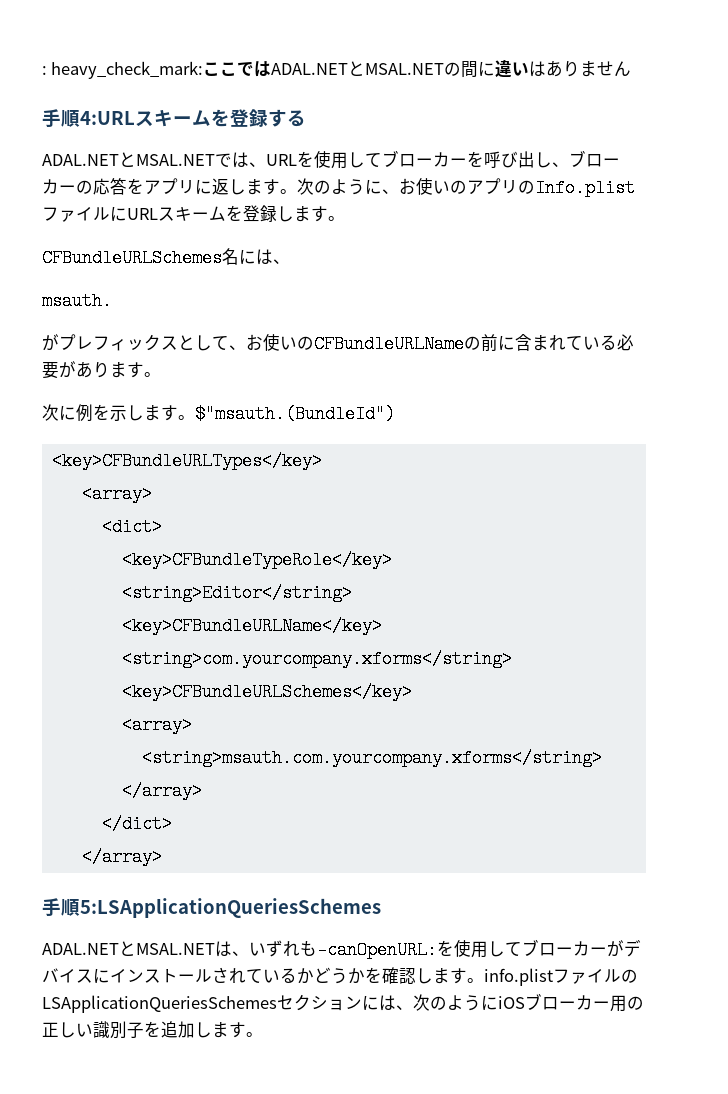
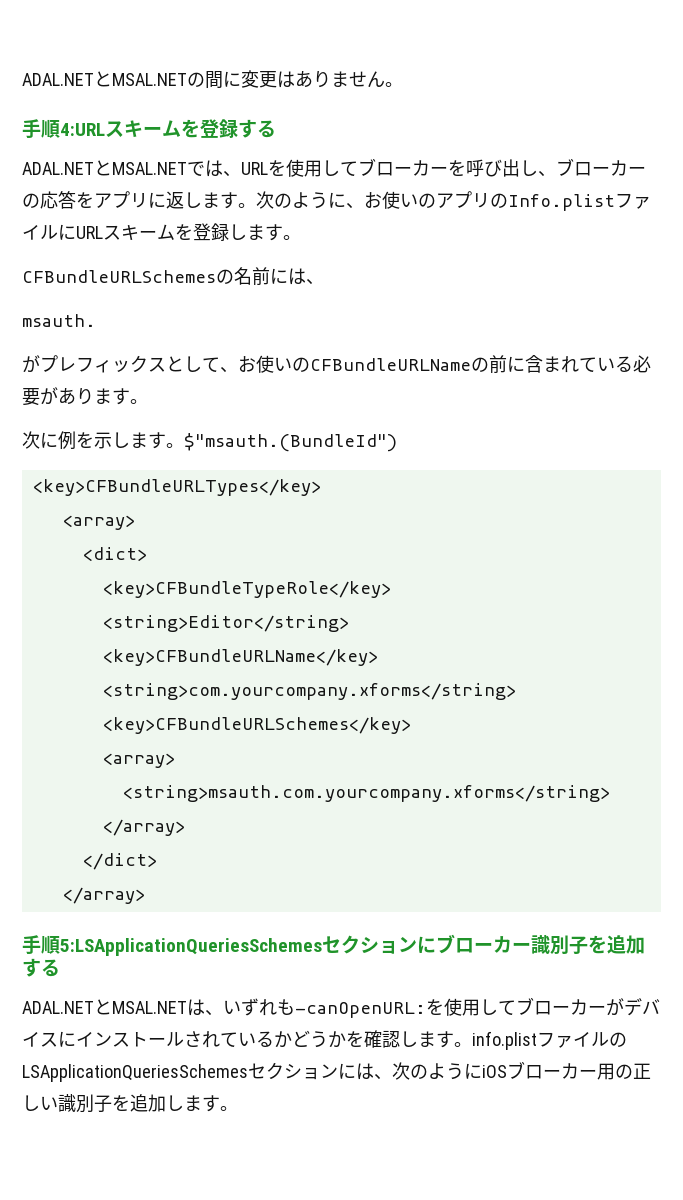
[42,61,272,79] : heavy_check_mark:ここでは -> (22, 79) none
[495,59,530,78] 違い -> [241,70,277,88] 変更
(632, 69) none -> [385,82,403,87] 。
[222,248,239,265] 名 -> [216,267,270,285] の名前
(381, 908) none -> [322,934,645,955] [22,958,60,977] セクションにブローカー識別子を追加する

